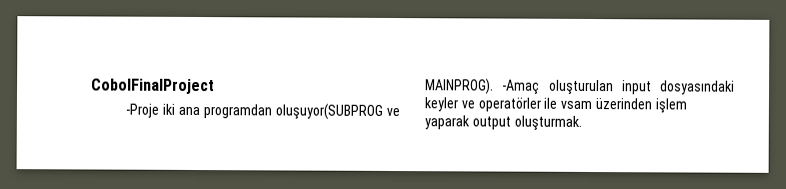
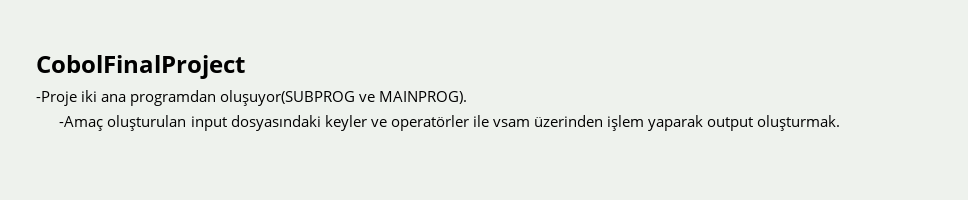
(494, 86) none -> (468, 97) //

